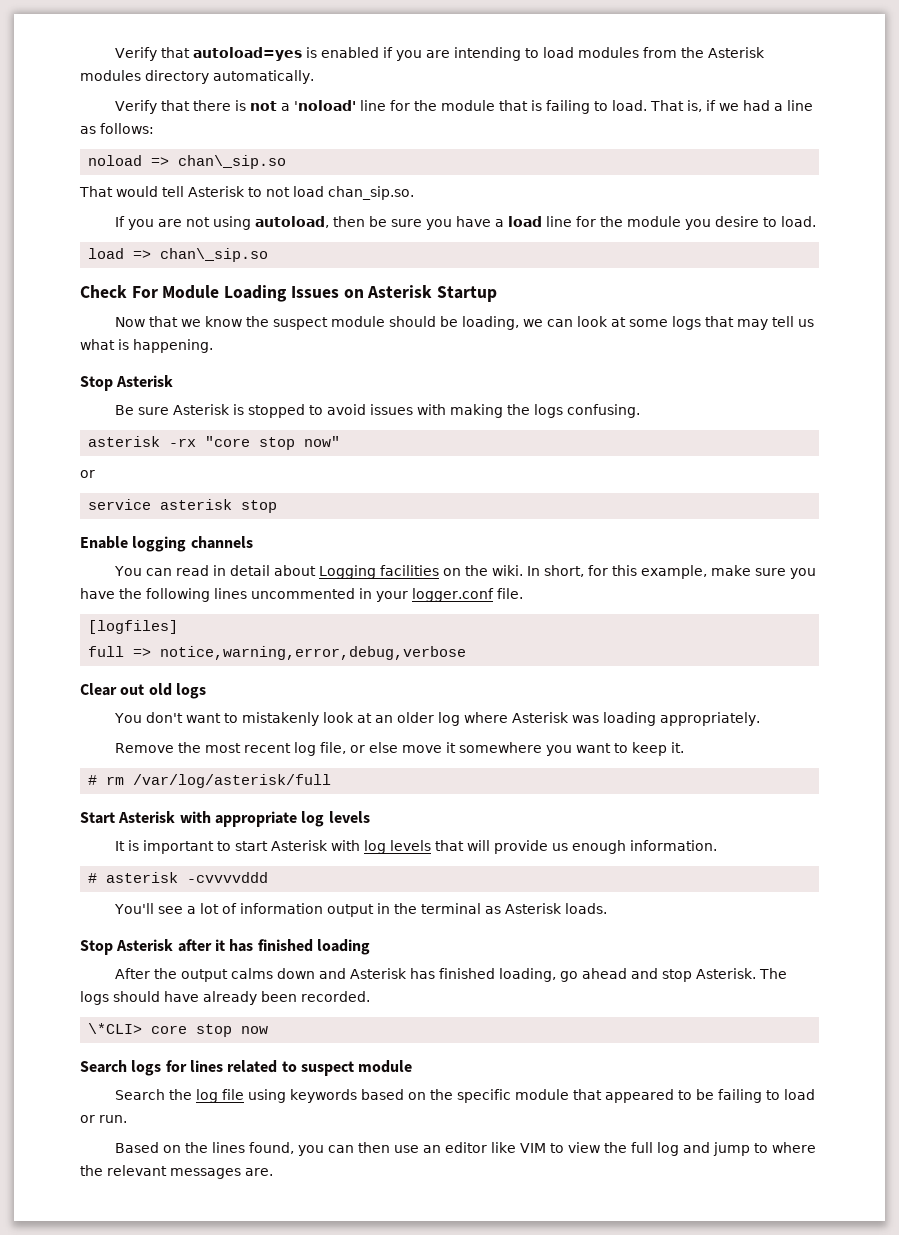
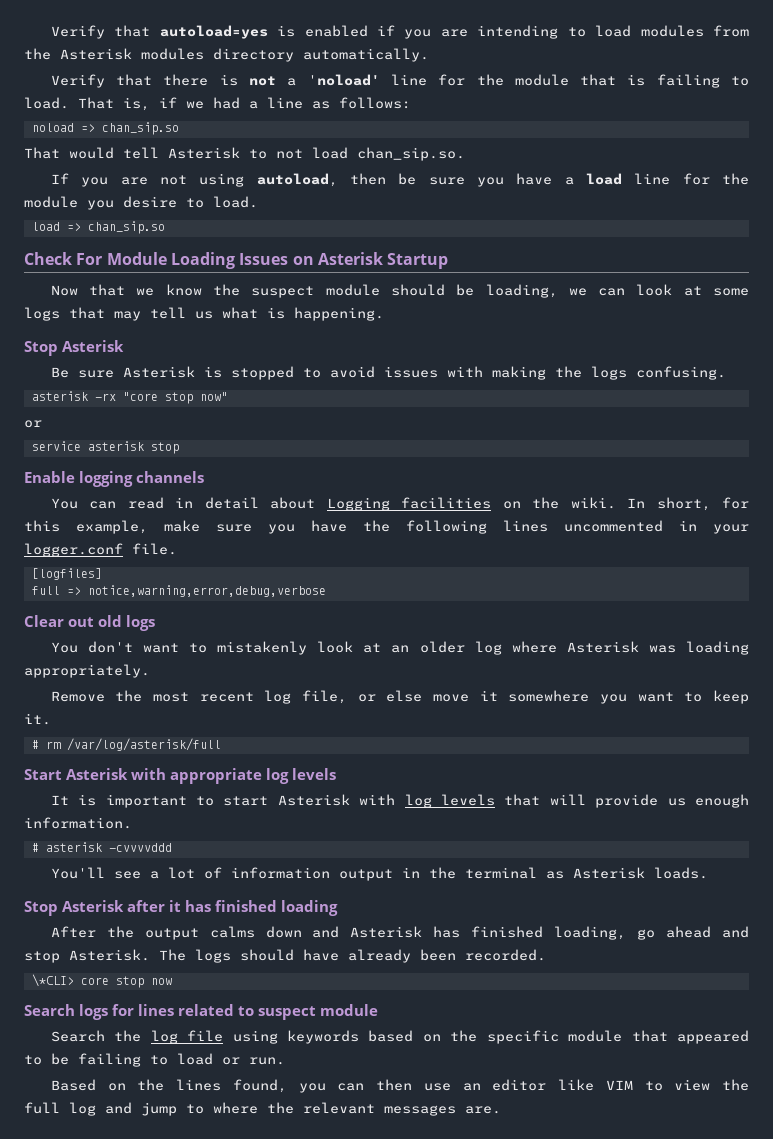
[178,155,287,169] chan\_sip.so -> [101,122,179,135] chan_sip.so
[160,248,269,262] chan\_sip.so -> [87,221,165,234] chan_sip.so

